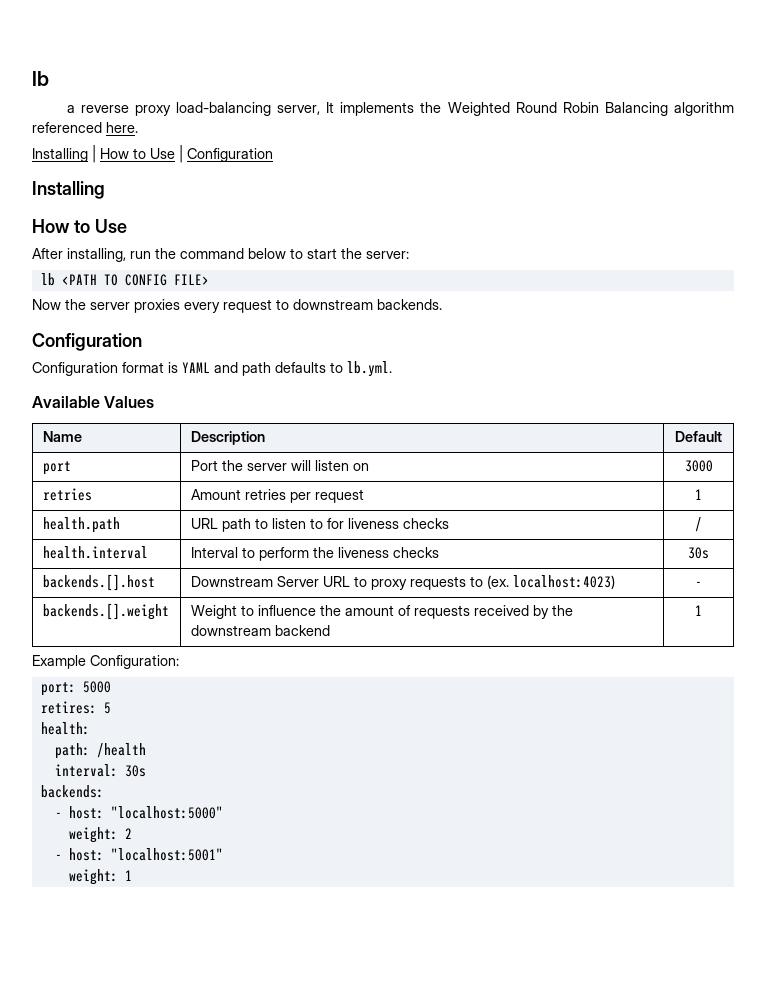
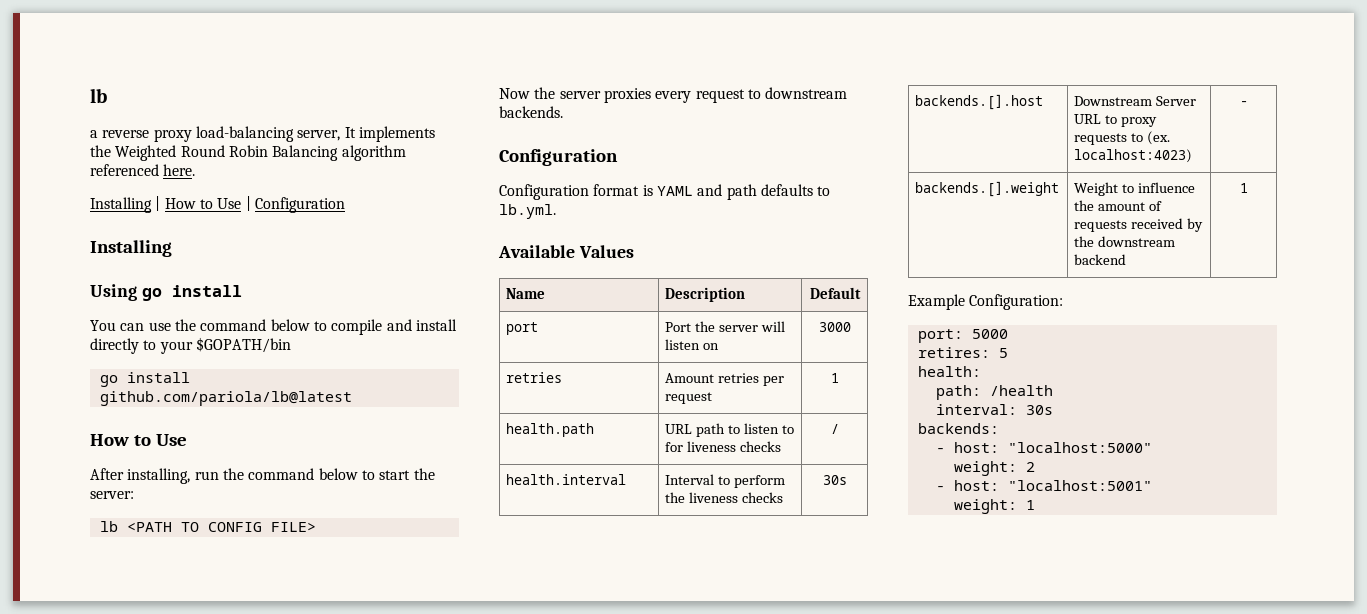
(105, 190) none -> [90,284,242,301] [90,319,457,335] [90,337,291,354] [99,372,190,387] [99,391,352,406] // Using go install // You can use the command below to compile and install directly to your $GOPATH/bin // go install github.com/pariola/lb@latest

